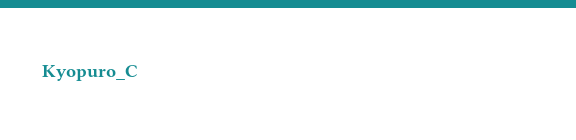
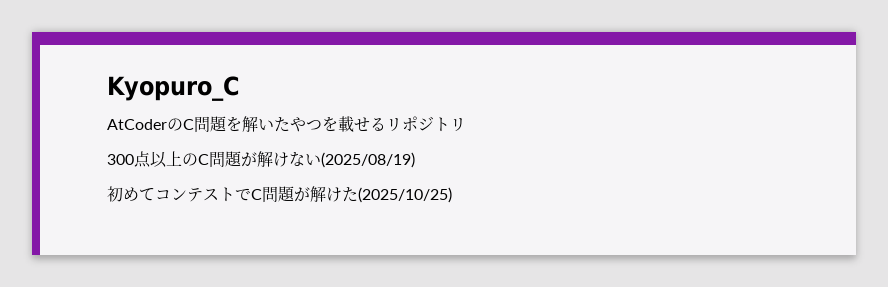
(138, 73) none -> [107,116,466,133] [107,151,415,168] [107,186,452,203] // AtCoderのC問題を解いたやつを載せるリポジトリ // 300点以上のC問題が解けない(2025/08/19) // 初めてコンテストでC問題が解けた(2025/10/25)

